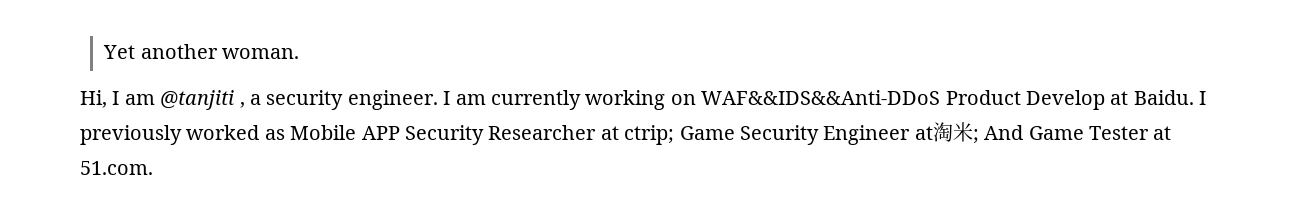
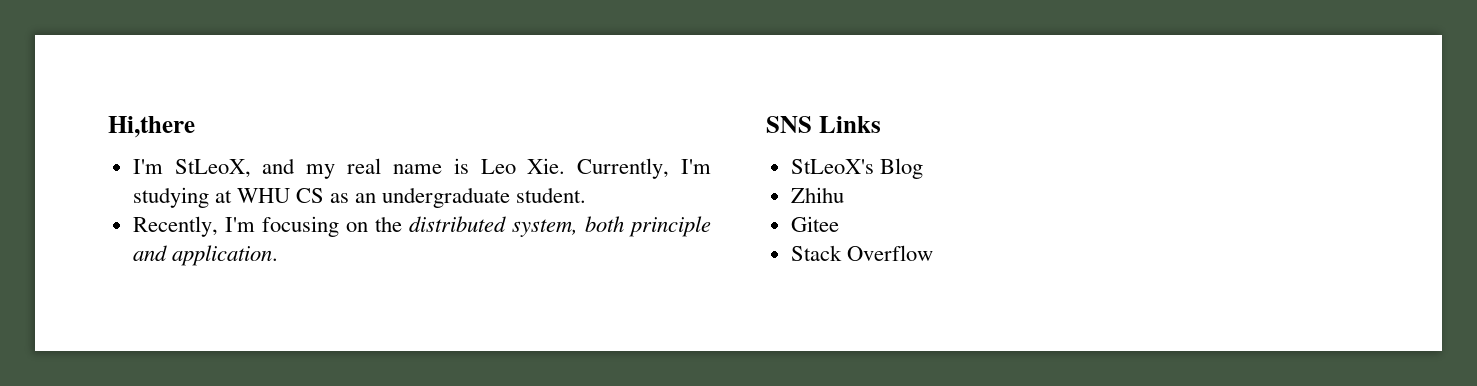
[103,44,300,59] [80,90,1207,110] [80,122,1172,145] [80,161,153,175] Yet another woman. // Hi, I am @tanjiti , a security engineer. I am currently working on WAF&&IDS&&Anti-DDoS Product Develop at Baidu. I previously worked as Mobile APP Security Researcher at ctrip; Game Security Engineer at淘米; And Game Tester at 51.com. -> [108,116,195,138] [132,158,711,179] [132,187,587,208] [132,216,711,237] [132,245,278,266] [766,116,881,133] [790,158,923,179] [790,187,844,203] [790,216,839,232] [790,245,933,261] Hi,there // I'm StLeoX, and my real name is Leo Xie. Currently, I'm studying at WHU CS as an undergraduate student. // Recently, I'm focusing on the distributed system, both principle and application. // SNS Links // StLeoX's Blog // Zhihu // Gitee // Stack Overflow

